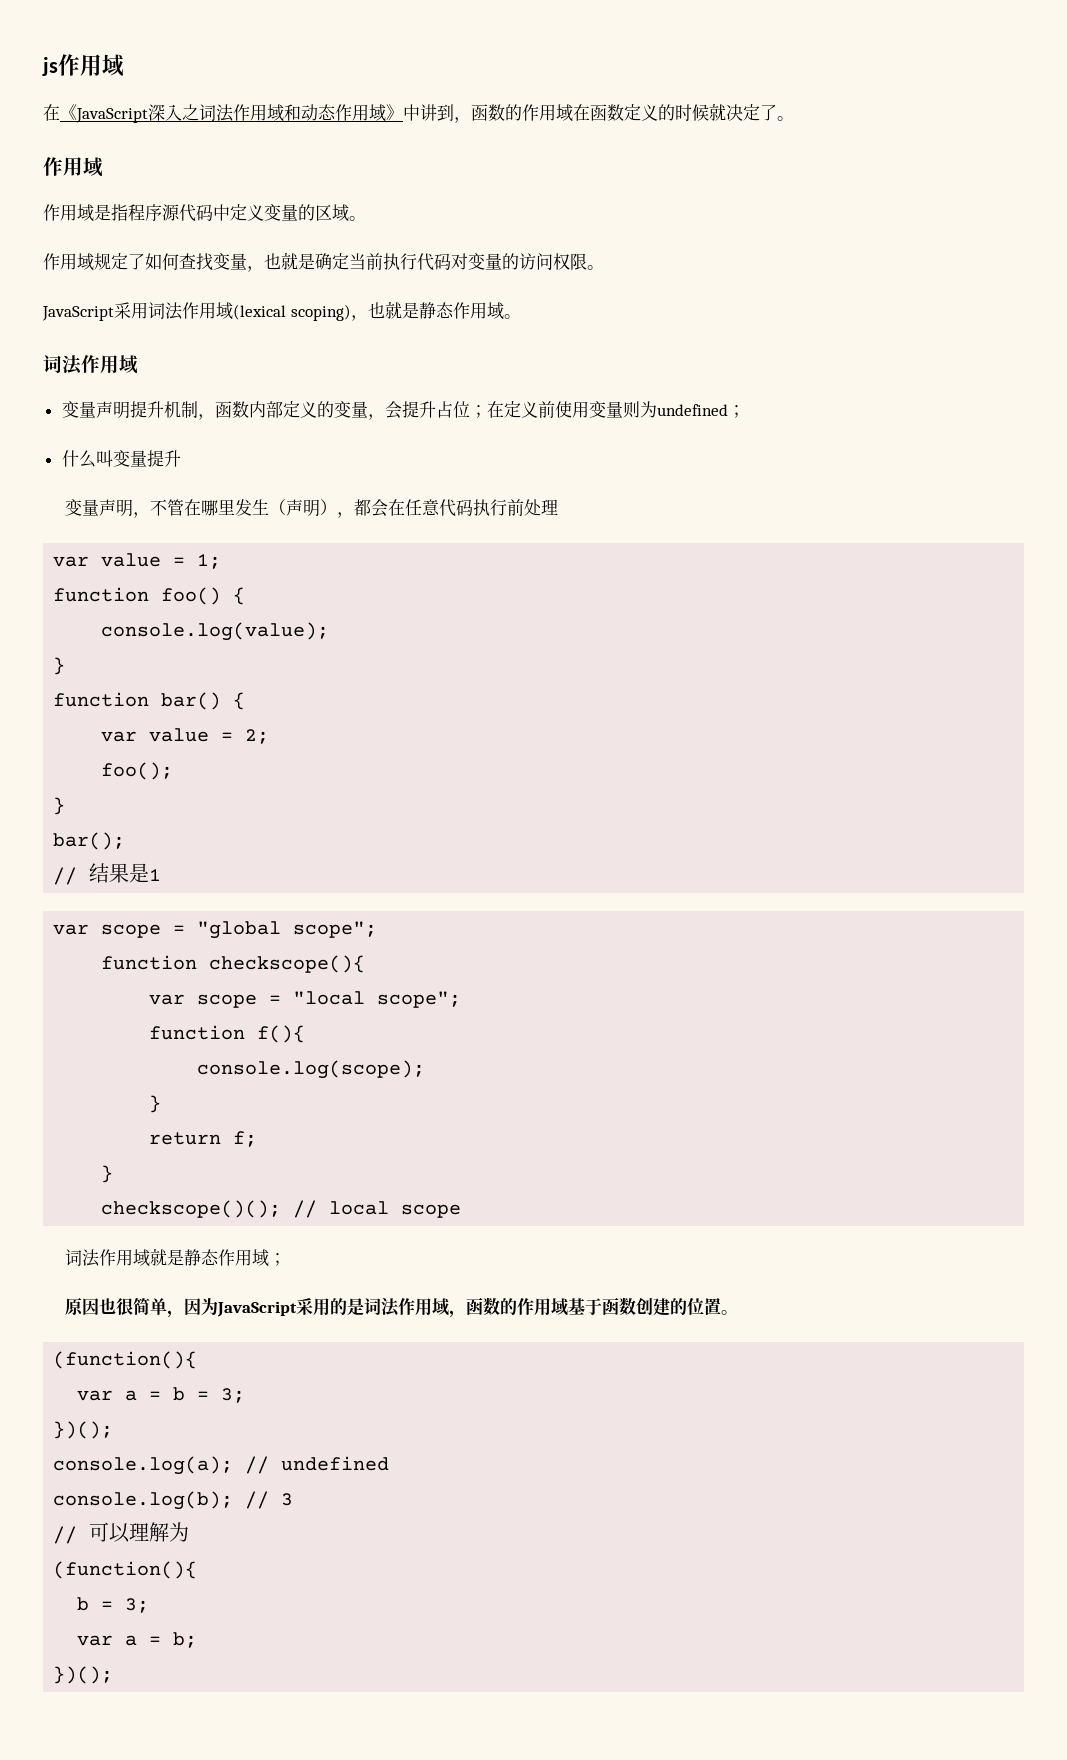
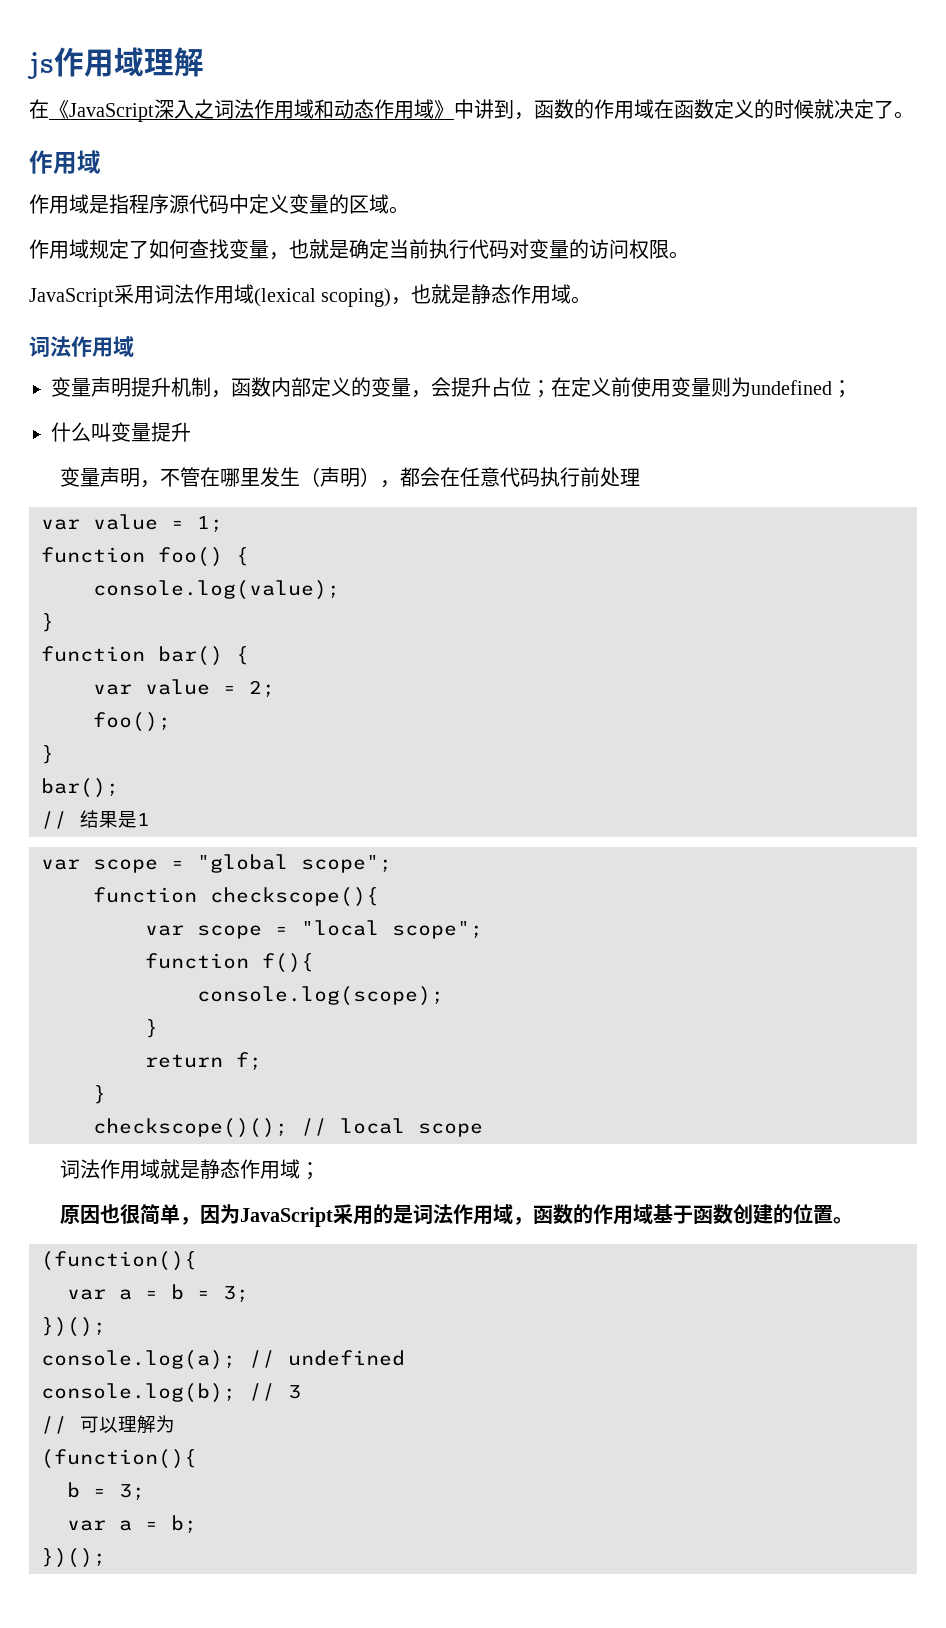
(124, 65) none -> [144,47,204,77] 理解

